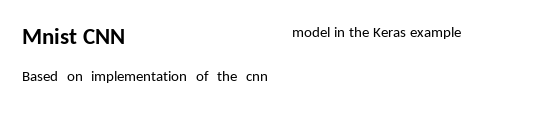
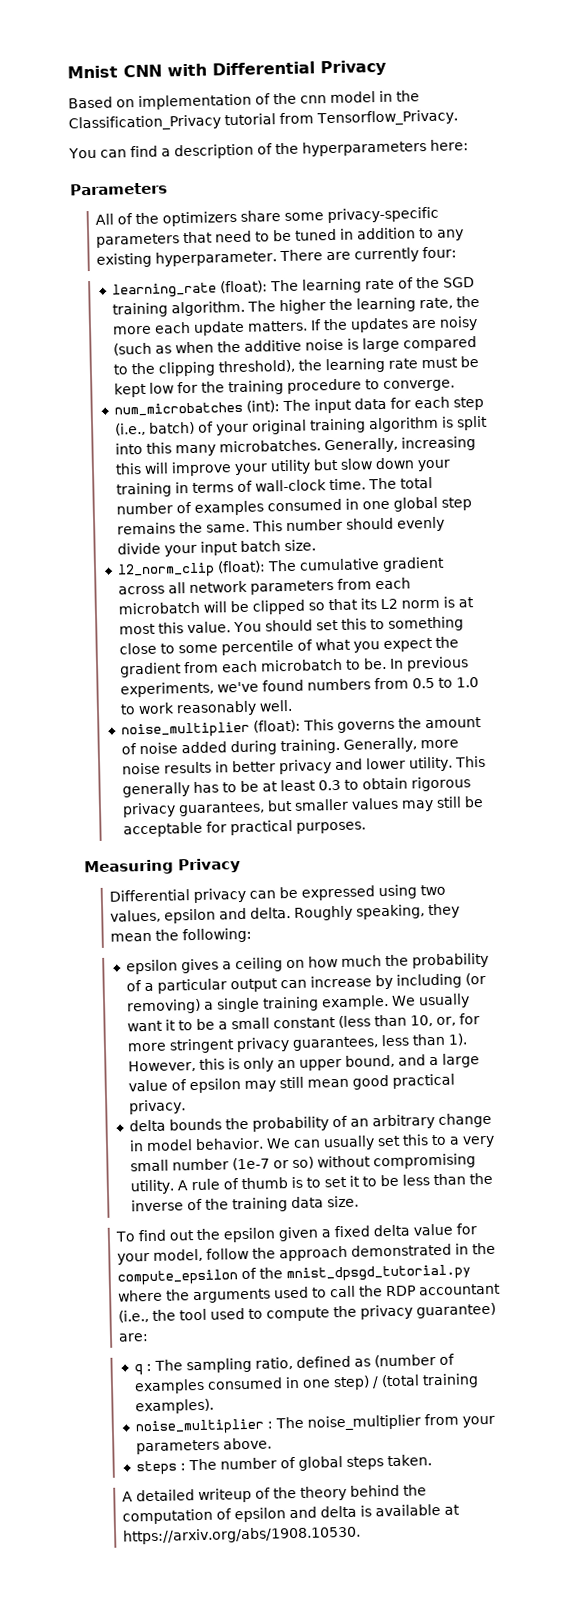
(126, 36) none -> [167,59,387,77] with Differential Privacy
[372,27,461,39] Keras example -> [68,109,458,132] [68,139,469,160] [70,182,168,196] [95,206,440,227] [96,227,465,248] [96,246,458,268] [112,276,476,299] [112,295,481,318] [113,315,479,336] [113,335,478,356] [113,355,480,377] [114,378,456,398] [114,396,485,417] [115,415,489,436] [115,436,477,457] [115,457,452,477] [116,476,434,498] [116,496,473,516] [117,516,446,535] [117,539,317,557] [117,556,446,579] [118,577,412,595] [118,596,475,615] [119,616,465,635] [119,636,460,656] [120,656,470,678] [120,677,480,698] [120,699,294,717] [121,716,483,739] [121,737,460,756] [122,755,487,775] [122,776,472,798] [122,795,485,818] [123,819,367,838] [84,858,241,876] [109,884,447,904] [110,903,461,924] [110,927,253,944] [126,952,490,975] [126,972,487,994] [127,993,471,1015] [127,1013,481,1032] [127,1033,469,1054] [128,1053,481,1073] [128,1073,456,1094] [129,1099,187,1115] [129,1112,493,1132] [129,1134,496,1152] [130,1153,477,1172] [130,1172,494,1195] [131,1195,360,1213] [115,1223,478,1243] [117,1242,497,1265] [117,1264,472,1286] [118,1283,502,1304] [118,1302,497,1323] [118,1333,150,1342] [134,1353,456,1376] [134,1373,480,1395] [135,1398,215,1415] [135,1413,496,1436] [136,1437,273,1455] [136,1454,433,1476] [122,1484,428,1504] [122,1503,461,1525] [123,1525,362,1545] Classification_Privacy tutorial from Tensorflow_Privacy. // You can find a description of the hyperparameters here: // Parameters // All of the optimizers share some privacy-specific parameters that need to be tuned in addition to any existing hyperparameter. There are currently four: // learning_rate (float): The learning rate of the SGD training algorithm. The higher the learning rate, the more each update matters. If the updates are noisy (such as when the additive noise is large compared to the clipping threshold), the learning rate must be kept low for the training procedure to converge. // num_microbatches (int): The input data for each step (i.e., batch) of your original training algorithm is split into this many microbatches. Generally, increasing this will improve your utility but slow down your training in terms of wall-clock time. The total number of examples consumed in one global step remains the same. This number should evenly divide your input batch size. // l2_norm_clip (float): The cumulative gradient across all network parameters from each microbatch will be clipped so that its L2 norm is at most this value. You should set this to something close to some percentile of what you expect the gradient from each microbatch to be. In previous experiments, we've found numbers from 0.5 to 1.0 to work reasonably well. // noise_multiplier (float): This governs the amount of noise added during training. Generally, more noise results in better privacy and lower utility. This generally has to be at least 0.3 to obtain rigorous privacy guarantees, but smaller values may still be acceptable for practical purposes. // Measuring Privacy // Differential privacy can be expressed using two values, epsilon and delta. Roughly speaking, they mean the following: // epsilon gives a ceiling on how much the probability of a particular output can increase by including (or removing) a single training example. We usually want it to be a small constant (less than 10, or, for more stringent privacy guarantees, less than 1). However, this is only an upper bound, and a large value of epsilon may still mean good practical privacy. // delta bounds the probability of an arbitrary change in model behavior. We can usually set this to a very small number (1e-7 or so) without compromising utility. A rule of thumb is to set it to be less than the inverse of the training data size. // To find out the epsilon given a fixed delta value for your model, follow the approach demonstrated in the compute_epsilon of the mnist_dpsgd_tutorial.py where the arguments used to call the RDP accountant (i.e., the tool used to compute the privacy guarantee) are: // q : The sampling ratio, defined as (number of examples consumed in one step) / (total training examples). // noise_multiplier : The noise_multiplier from your parameters above. // steps : The number of global steps taken. // A detailed writeup of the theory behind the computation of epsilon and delta is available at https://arxiv.org/abs/1908.10530.

